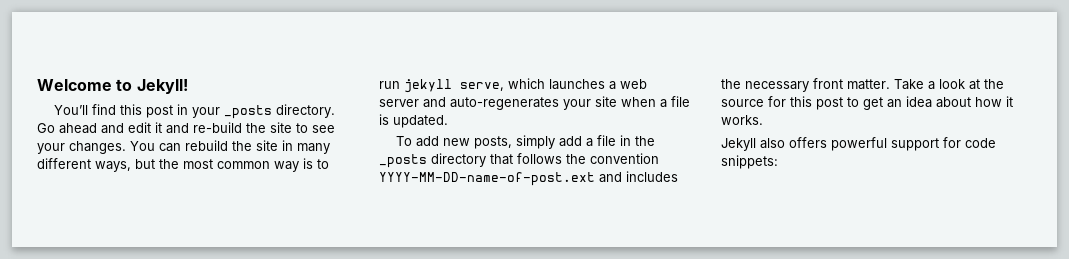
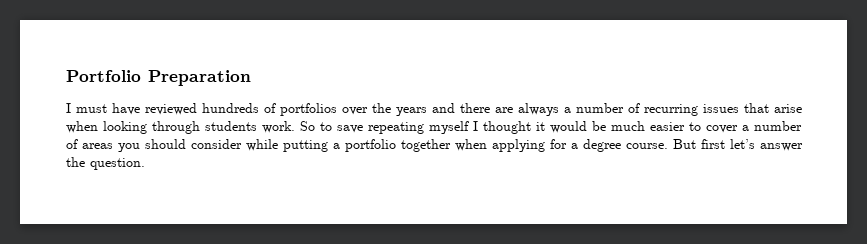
[37,79,188,94] [54,104,336,119] [37,122,335,134] [37,140,330,154] [37,158,329,172] [379,78,647,93] [379,96,690,110] [379,114,448,128] [396,135,656,149] [379,153,659,168] [379,171,678,186] [721,78,1004,92] [721,96,1013,110] [721,115,763,125] [721,137,996,151] [721,155,778,169] Welcome to Jekyll! // You’ll find this post in your _posts directory. Go ahead and edit it and re-build the site to see your changes. You can rebuild the site in many different ways, but the most common way is to run jekyll serve, which launches a web server and auto-regenerates your site when a file is updated. // To add new posts, simply add a file in the _posts directory that follows the convention YYYY-MM-DD-name-of-post.ext and includes the necessary front matter. Take a look at the source for this post to get an idea about how it works. // Jekyll also offers powerful support for code snippets: -> [66,70,251,86] [66,103,802,116] [66,121,802,134] [66,139,803,152] [66,157,145,170] Portfolio Preparation // I must have reviewed hundreds of portfolios over the years and there are always a number of recurring issues that arise when looking through students work. So to save repeating myself I thought it would be much easier to cover a number of areas you should consider while putting a portfolio together when applying for a degree course. But first let’s answer the question.

